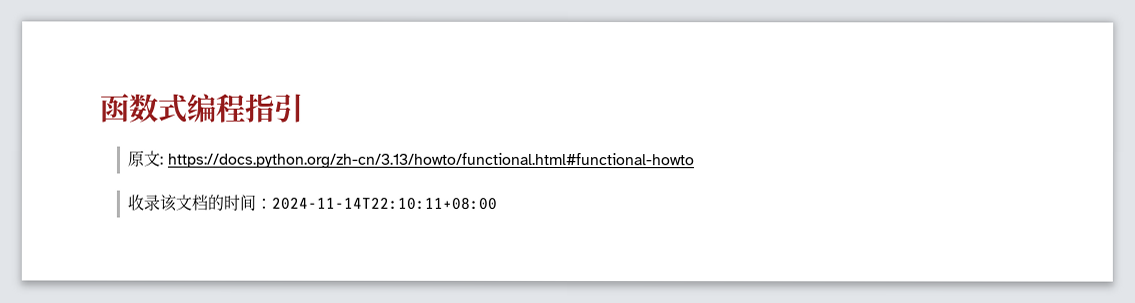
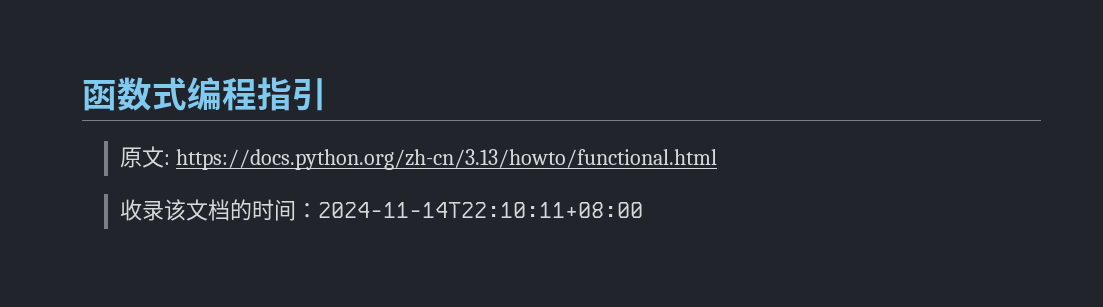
[166,152,694,170] https://docs.python.org/zh-cn/3.13/howto/functional.html#functional-howto -> [175,149,717,170] https://docs.python.org/zh-cn/3.13/howto/functional.html

